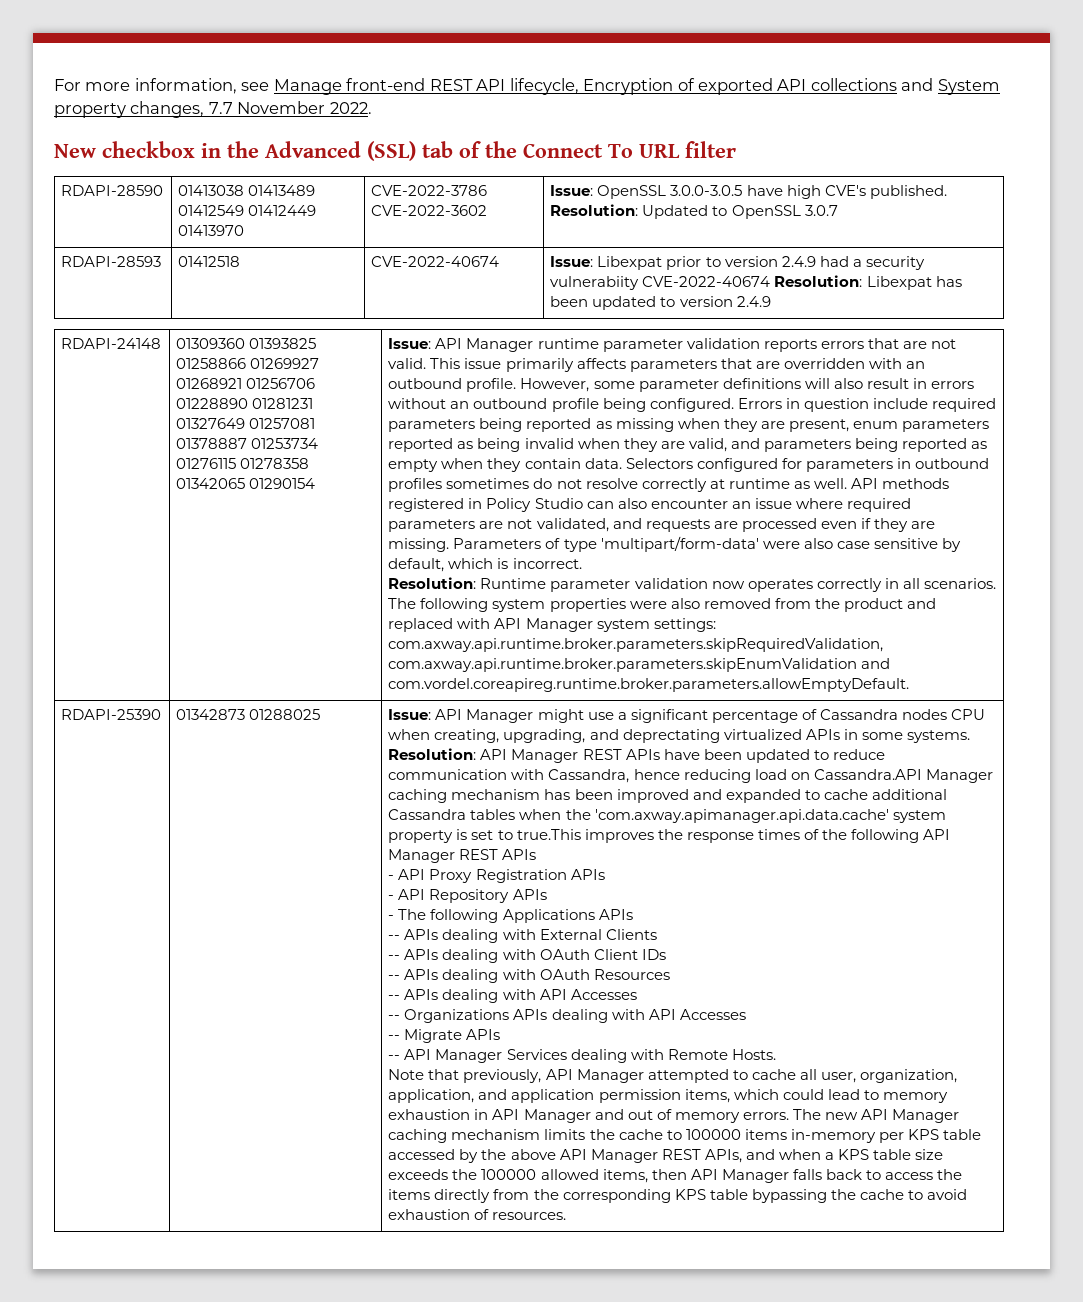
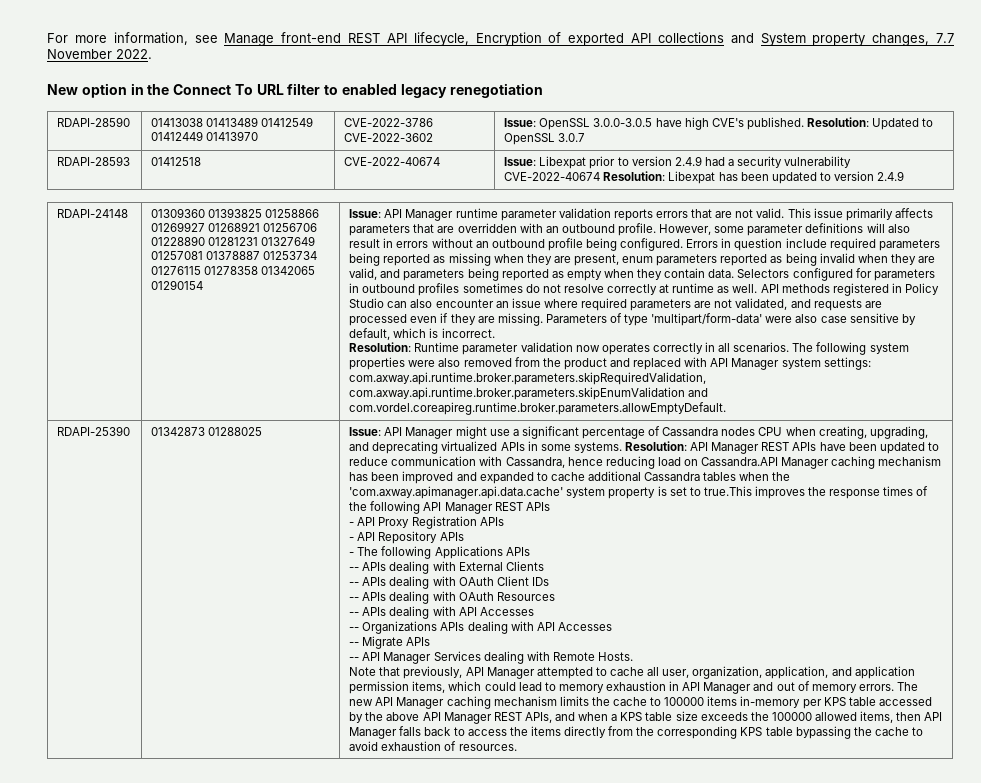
[102,141,195,158] checkbox -> [81,83,127,98] option
[265,141,517,161] Advanced (SSL) tab of the -> (170, 89) none
(736, 149) none -> [324,83,543,98] to enabled legacy renegotiation
[550,276,640,290] vulnerabiity -> [784,156,852,168] vulnerability
[622,729,720,743] deprectating -> [372,441,439,454] deprecating

